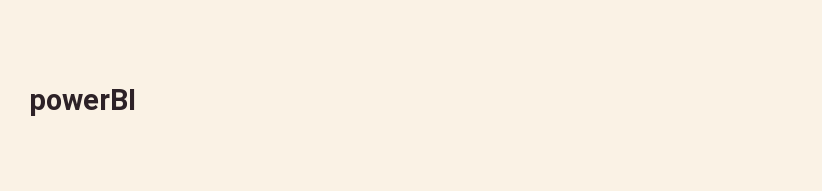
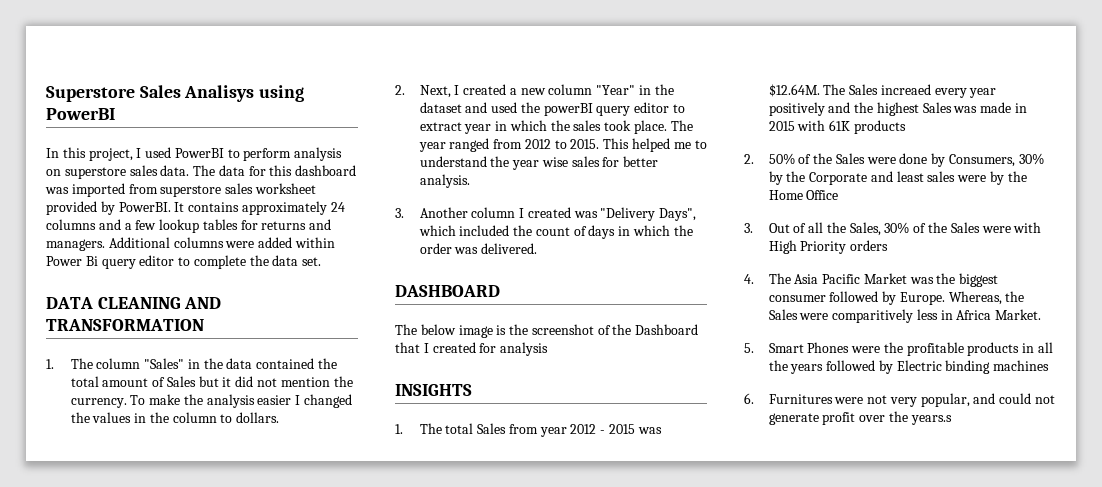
[29,89,136,116] powerBI -> [46,85,305,102] [46,108,115,120] [46,147,343,161] [46,165,357,179] [45,183,316,197] [46,201,345,215] [46,219,332,233] [46,237,335,251] [46,255,322,269] [46,297,222,309] [46,319,204,331] [46,358,337,369] [70,376,353,387] [70,394,352,408] [70,412,280,423] [395,84,674,98] [419,102,685,116] [419,120,693,134] [418,138,707,152] [419,156,659,170] [419,174,470,188] [395,207,697,221] [418,225,693,239] [419,243,538,254] [395,285,500,297] [395,324,699,338] [395,342,549,356] [395,384,472,396] [395,423,662,437] [768,84,997,98] [768,102,1027,116] [768,120,906,134] [744,153,1044,167] [768,171,1027,185] [768,190,839,200] [744,222,1042,236] [768,240,889,254] [744,273,999,287] [768,291,1025,305] [768,309,1042,323] [744,342,1053,356] [768,360,1050,374] [744,393,1055,407] [768,411,952,425] Superstore Sales Analisys using PowerBI // In this project, I used PowerBI to perform analysis on superstore sales data. The data for this dashboard was imported from superstore sales worksheet provided by PowerBI. It contains approximately 24 columns and a few lookup tables for returns and managers. Additional columns were added within Power Bi query editor to complete the data set. // DATA CLEANING AND TRANSFORMATION // 1. The column "Sales" in the data contained the total amount of Sales but it did not mention the currency. To make the analysis easier I changed the values in the column to dollars. // 2. Next, I created a new column "Year" in the dataset and used the powerBI query editor to extract year in which the sales took place. The year ranged from 2012 to 2015. This helped me to understand the year wise sales for better analysis. // 3. Another column I created was "Delivery Days", which included the count of days in which the order was delivered. // DASHBOARD // The below image is the screenshot of the Dashboard that I created for analysis // INSIGHTS // 1. The total Sales from year 2012 - 2015 was $12.64M. The Sales increaed every year positively and the highest Sales was made in 2015 with 61K products // 2. 50% of the Sales were done by Consumers, 30% by the Corporate and least sales were by the Home Office // 3. Out of all the Sales, 30% of the Sales were with High Priority orders // 4. The Asia Pacific Market was the biggest consumer followed by Europe. Whereas, the Sales were comparitively less in Africa Market. // 5. Smart Phones were the profitable products in all the years followed by Electric binding machines // 6. Furnitures were not very popular, and could not generate profit over the years.s

